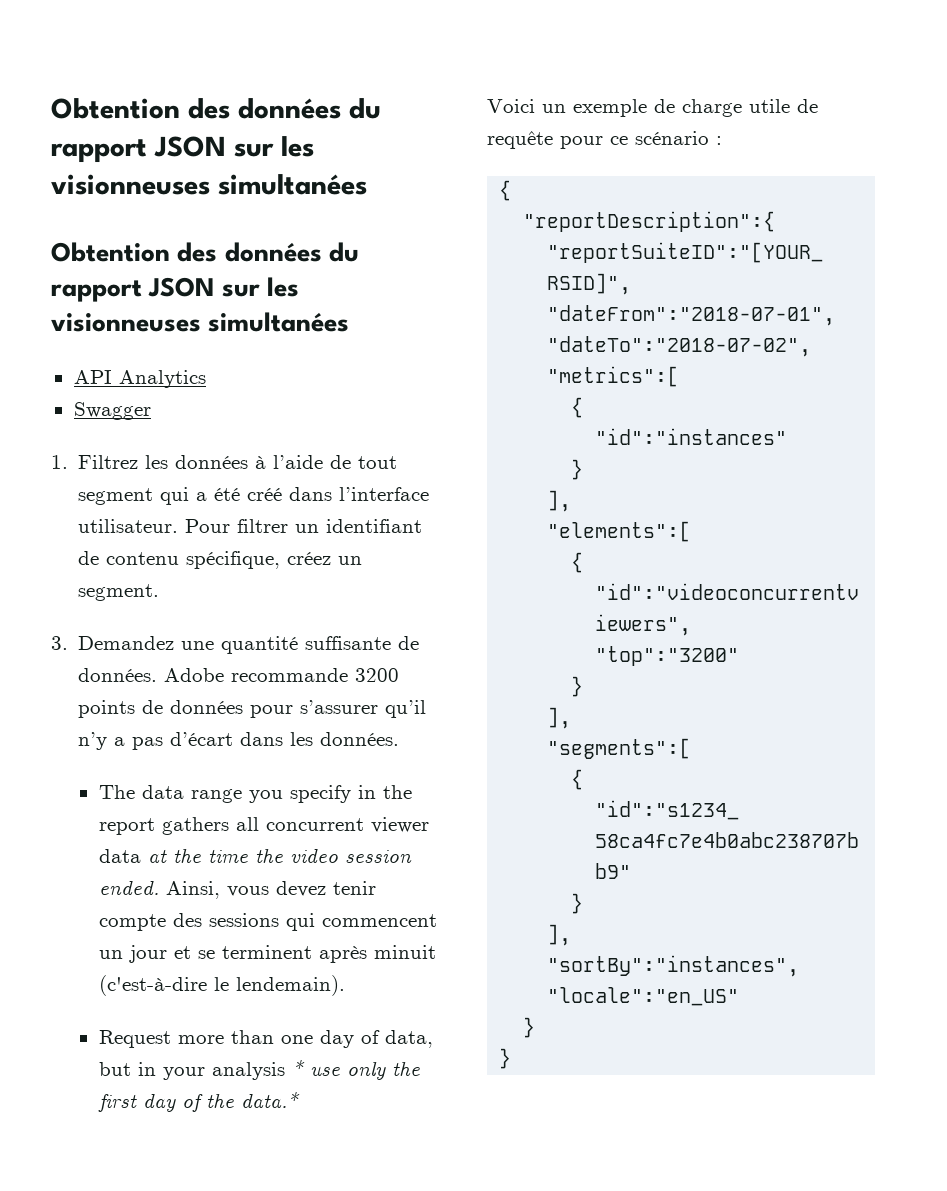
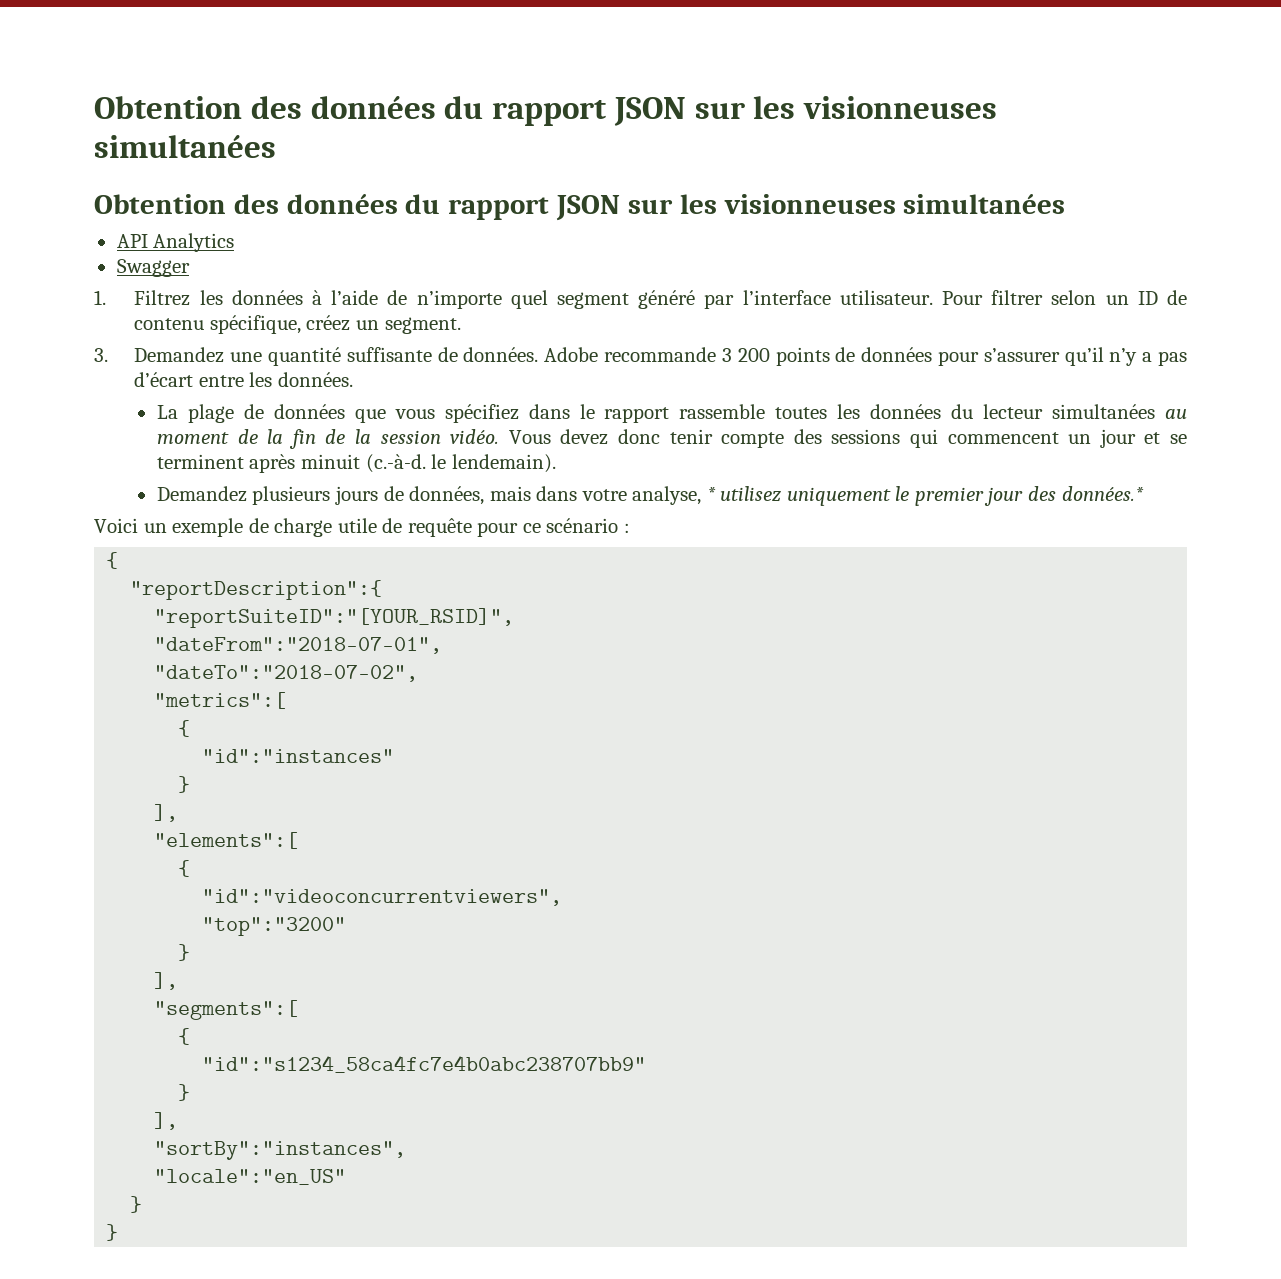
[358,456,398,469] [78,487,333,505] tout segment qui a été créé dans -> [416,290,735,309] n’importe quel segment généré par
[295,519,423,533] un identifiant -> [1051,290,1158,305] selon un ID
[355,668,400,682] 3200 -> [721,348,770,362] 3 200
[240,732,284,746] dans -> [198,375,244,387] entre
[98,785,412,803] [98,817,429,835] [98,848,412,863] [98,880,326,899] The data range you specify in the report gathers all concurrent viewer data at the time the video session ended. Ainsi, vous devez -> [156,404,1187,423] [156,429,660,449] La plage de données que vous spécifiez dans le rapport rassemble toutes les données du lecteur simultanées au moment de la fin de la session vidéo. Vous devez donc
[98,975,207,996] (c'est-à-dire -> [365,454,426,473] (c.-à-d.
[98,1030,433,1048] [98,1060,420,1080] [97,1092,300,1112] Request more than one day of data, but in your analysis * use only the first day of the data.* -> [156,486,1144,506] Demandez plusieurs jours de données, mais dans votre analyse, * utilisez uniquement le premier jour des données.*

